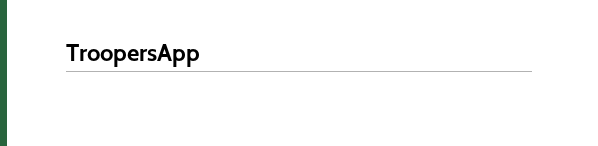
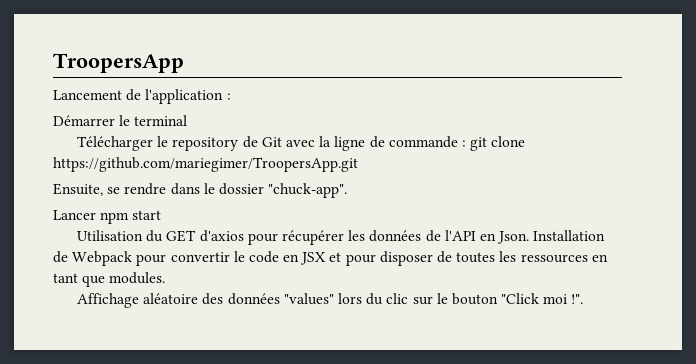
(200, 55) none -> [53,89,231,104] [53,115,188,126] [77,136,526,151] [53,157,358,172] [53,183,348,198] [53,210,162,224] [77,230,606,245] [53,251,608,266] [53,272,166,287] [77,293,584,308] // Lancement de l'application : // Démarrer le terminal // Télécharger le repository de Git avec la ligne de commande : git clone https://github.com/mariegimer/TroopersApp.git // Ensuite, se rendre dans le dossier "chuck-app". // Lancer npm start // Utilisation du GET d'axios pour récupérer les données de l'API en Json. Installation de Webpack pour convertir le code en JSX et pour disposer de toutes les ressources en tant que modules. // Affichage aléatoire des données "values" lors du clic sur le bouton "Click moi !".

